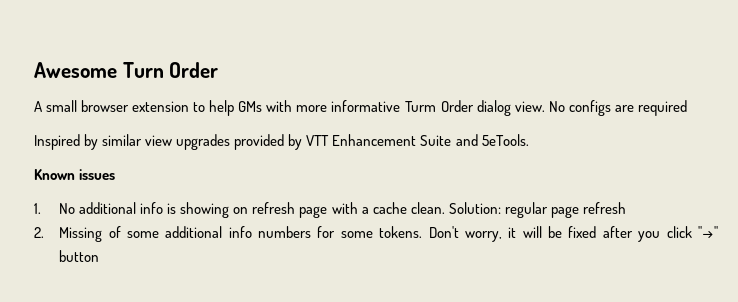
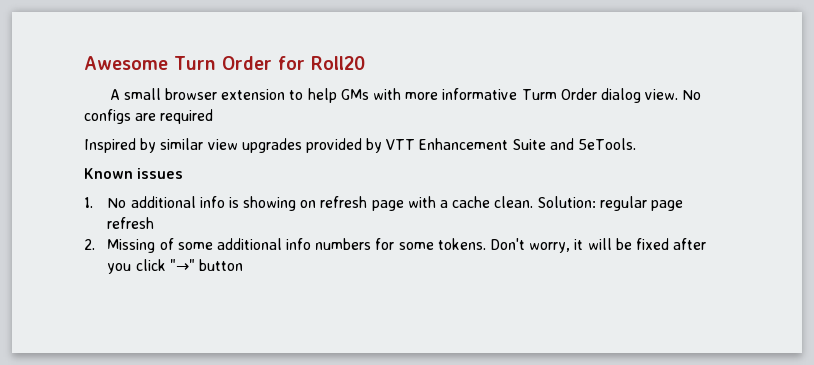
(219, 70) none -> [277,56,365,70] for Roll20

